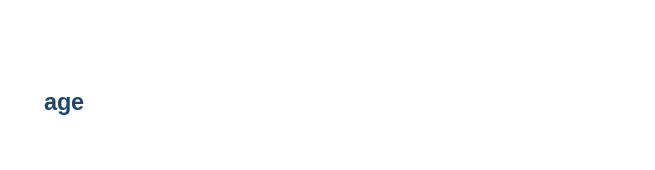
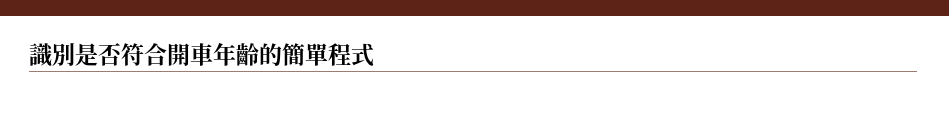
[44,97,84,115] age -> [29,42,374,67] 識別是否符合開車年齡的簡單程式

